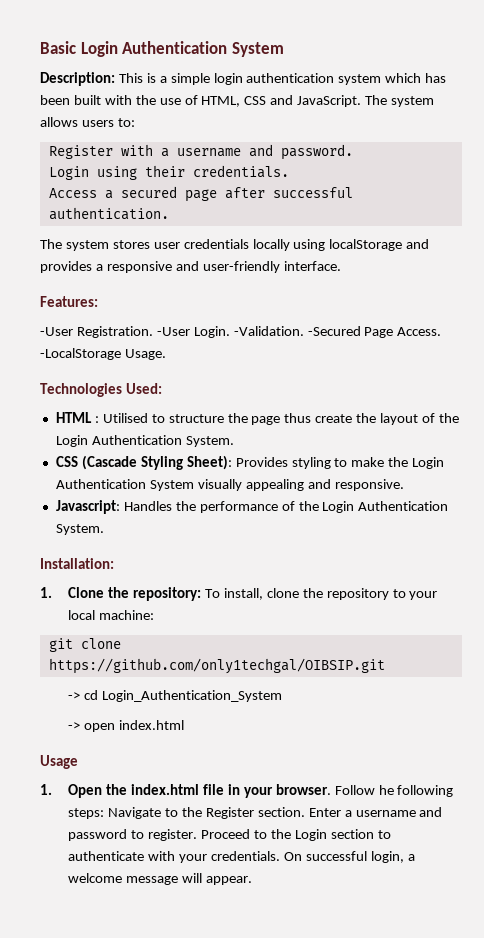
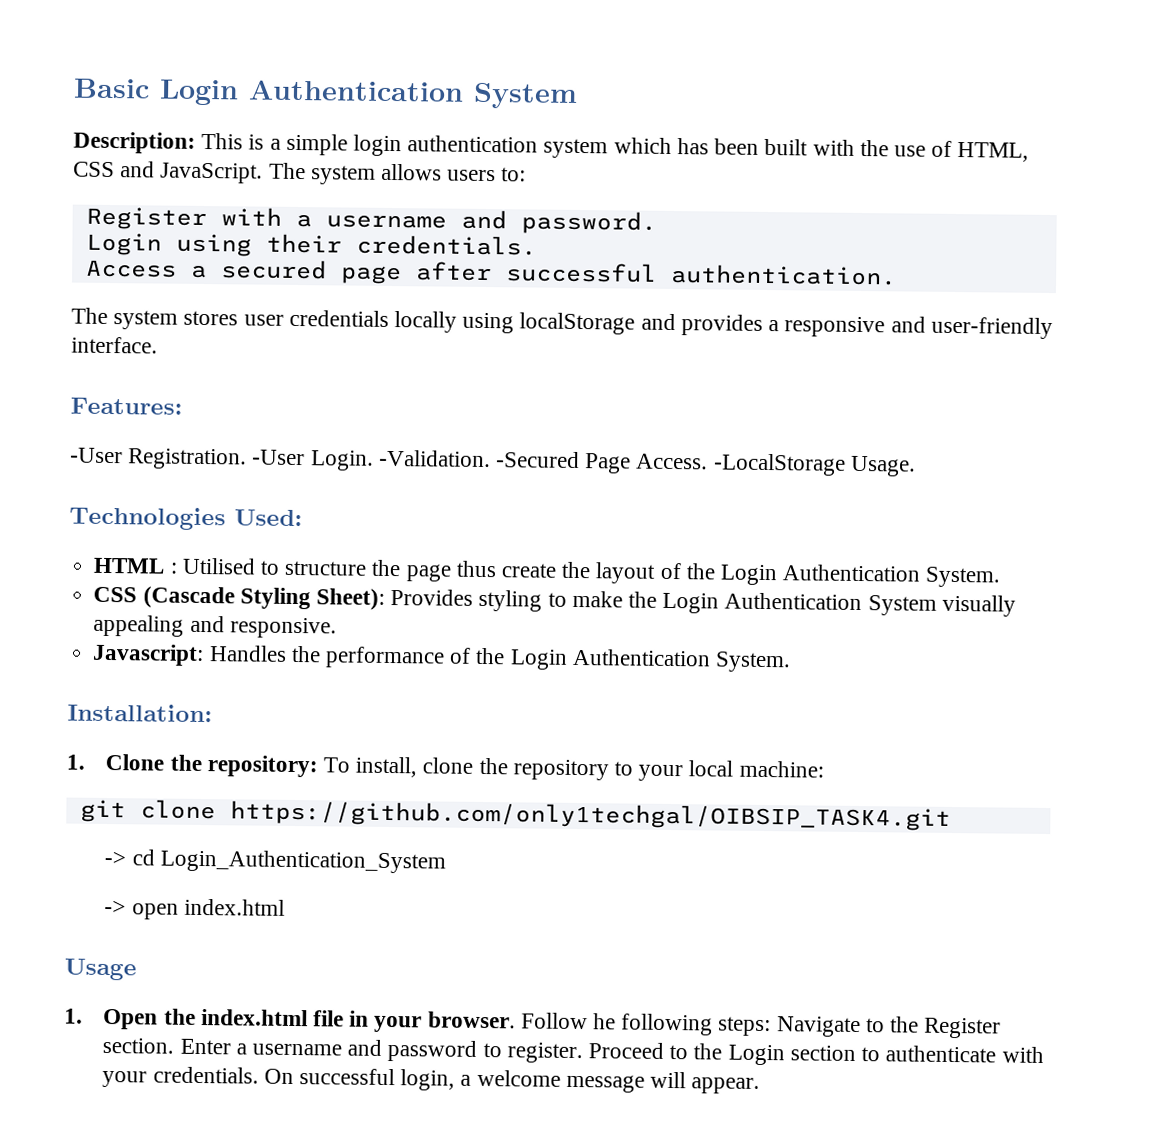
[48,658,385,674] https://github.com/only1techgal/OIBSIP.git -> [229,800,951,831] https://github.com/only1techgal/OIBSIP_TASK4.git

